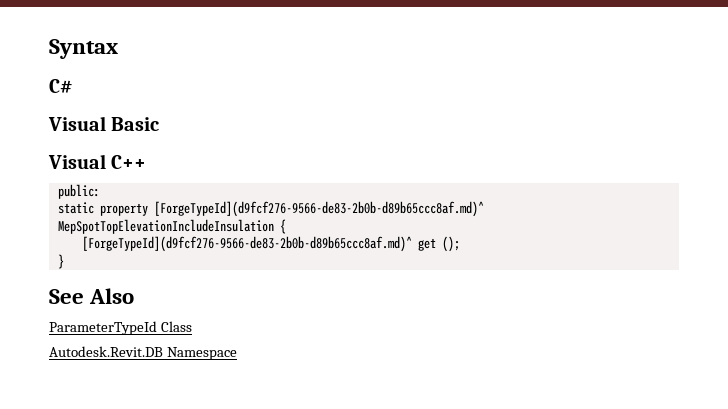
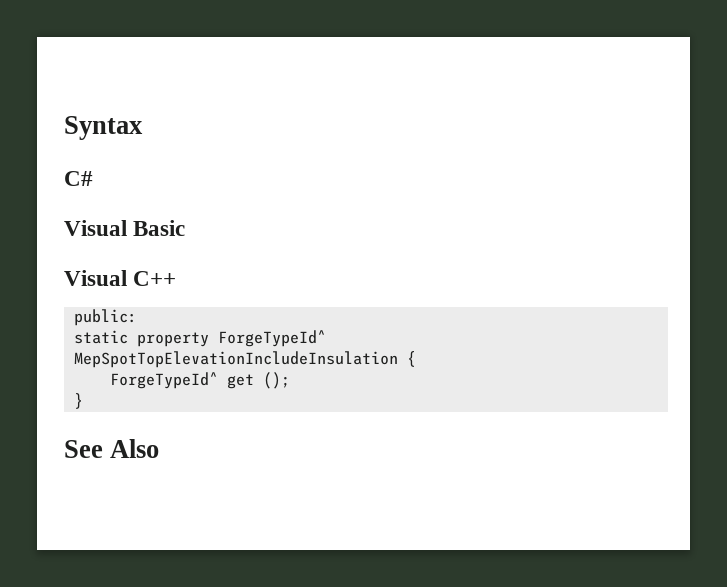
[153,201,484,217] [ForgeTypeId](d9fcf276-9566-de83-2b0b-d89b65ccc8af.md)^ -> [218,330,327,347] ForgeTypeId^
[81,236,412,252] [ForgeTypeId](d9fcf276-9566-de83-2b0b-d89b65ccc8af.md)^ -> [110,372,219,389] ForgeTypeId^
[49,321,192,335] [49,346,237,360] // ParameterTypeId Class // Autodesk.Revit.DB Namespace -> (160, 448) none

